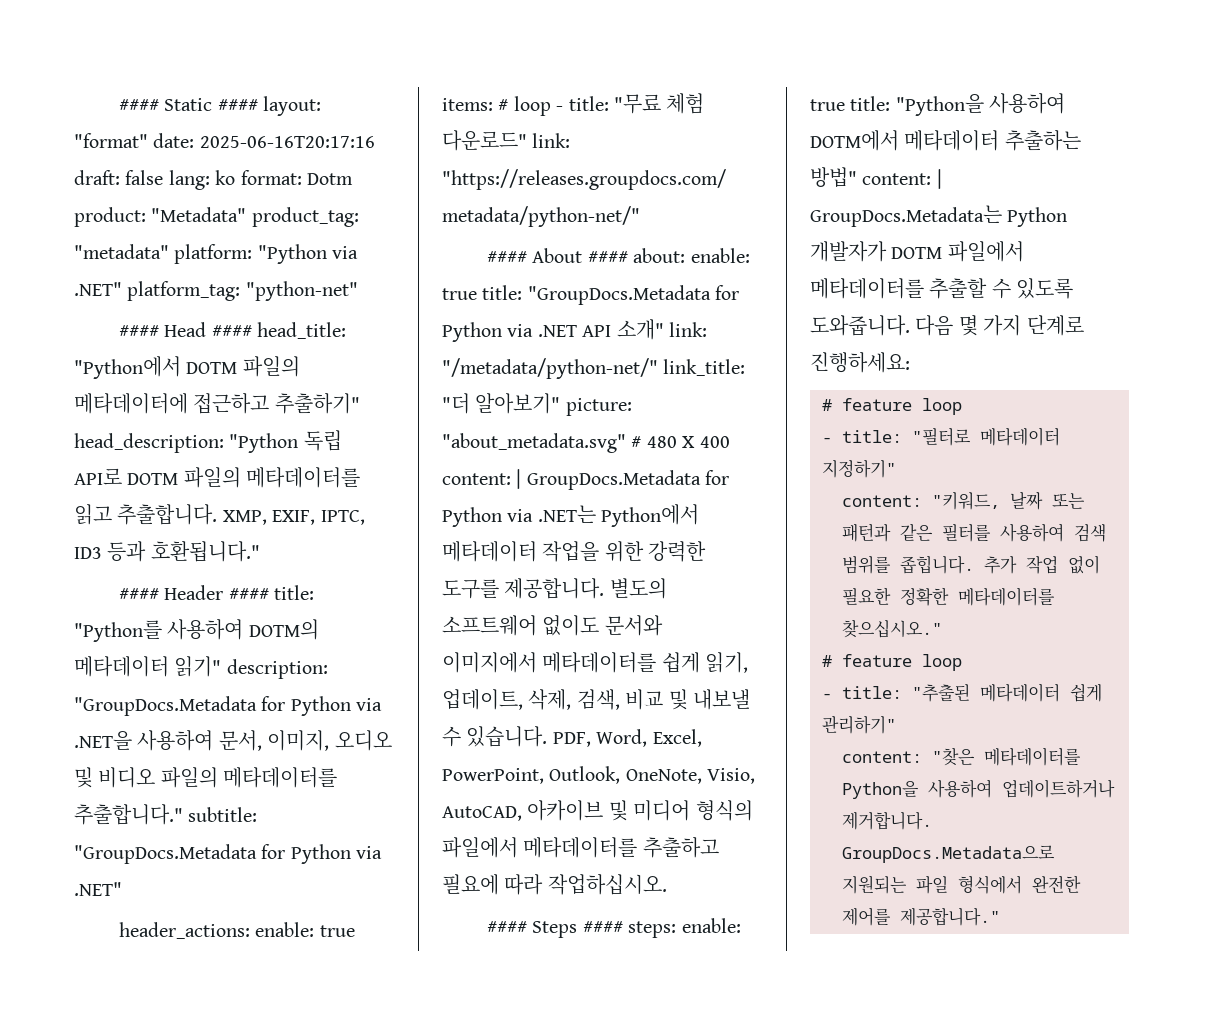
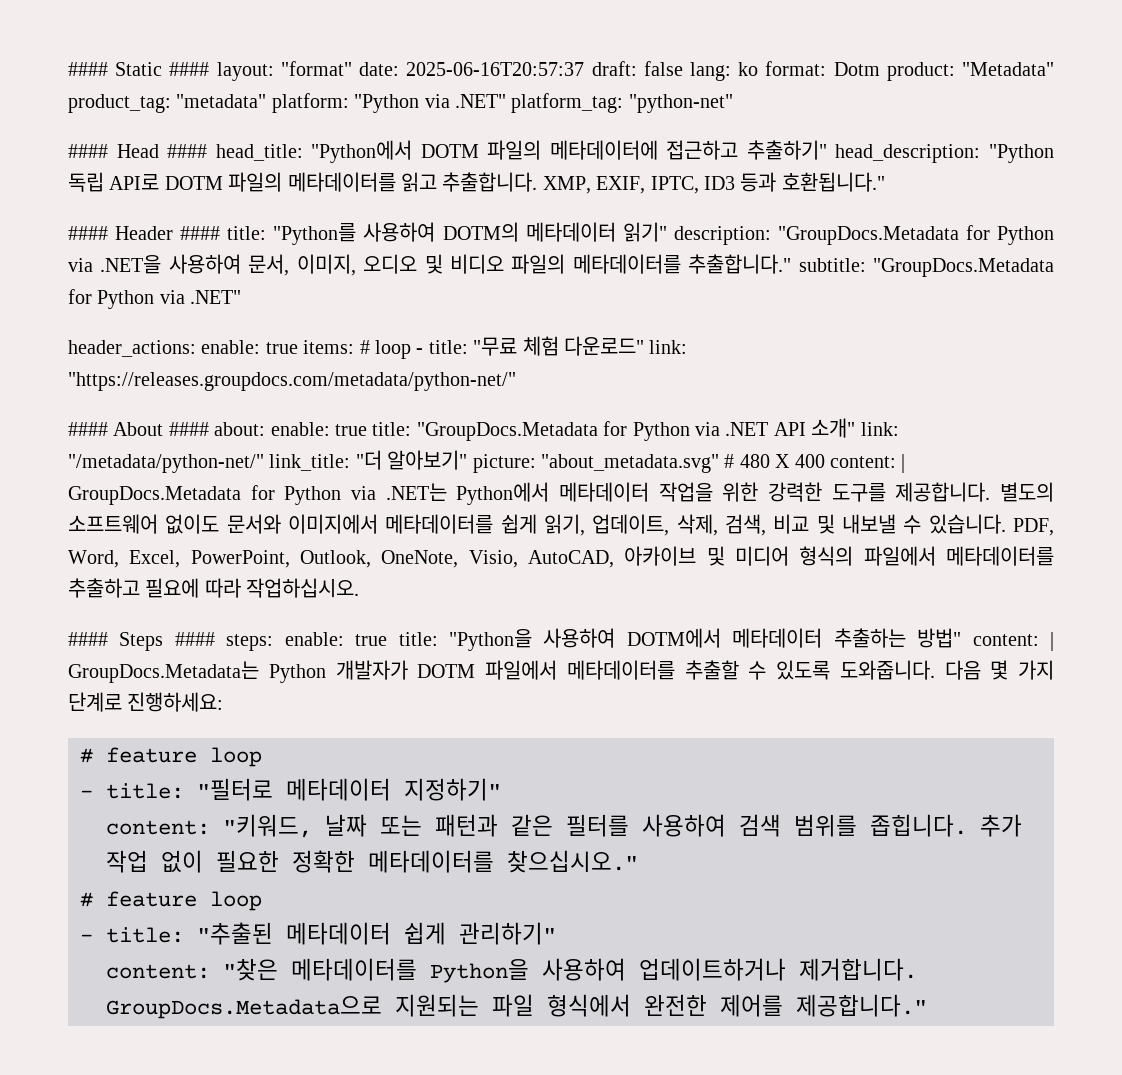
[199,136,375,148] 2025-06-16T20:17:16 -> [406,62,585,76] 2025-06-16T20:57:37

